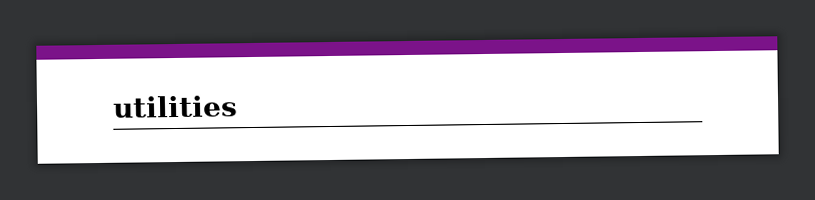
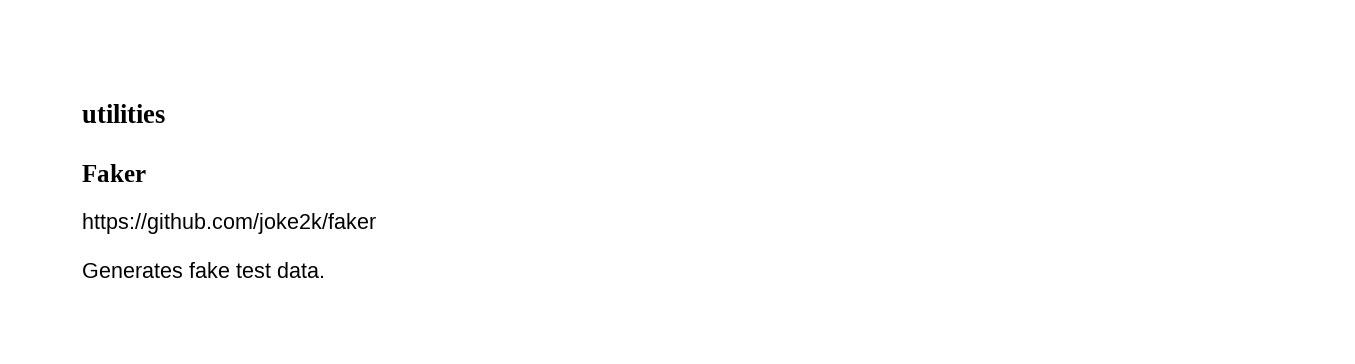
(238, 106) none -> [82,164,146,182] [82,213,376,234] [82,262,325,278] // Faker // https://github.com/joke2k/faker // Generates fake test data.

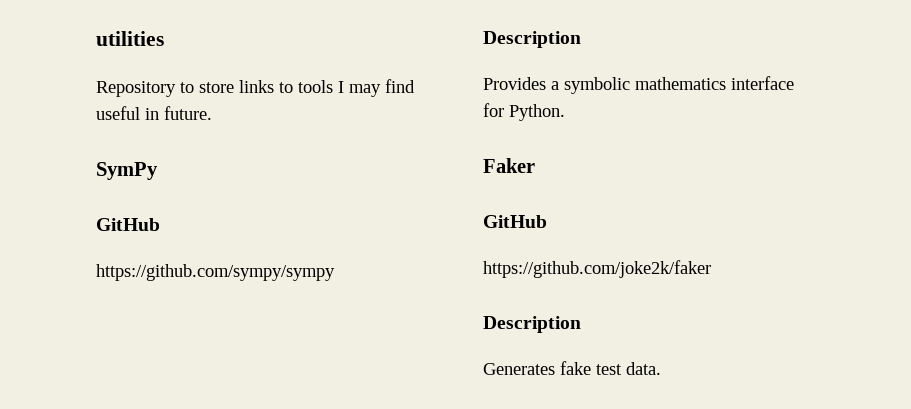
(165, 113) none -> [96,79,415,97] [96,106,212,120] [96,162,158,180] [96,218,160,231] [96,264,335,281] [483,31,581,48] [483,76,794,94] [483,103,565,121] // Repository to store links to tools I may find useful in future. // SymPy // GitHub // https://github.com/sympy/sympy // Description // Provides a symbolic mathematics interface for Python.
(146, 173) none -> [483,215,547,228] // GitHub
(376, 223) none -> [483,316,581,333] // Description

